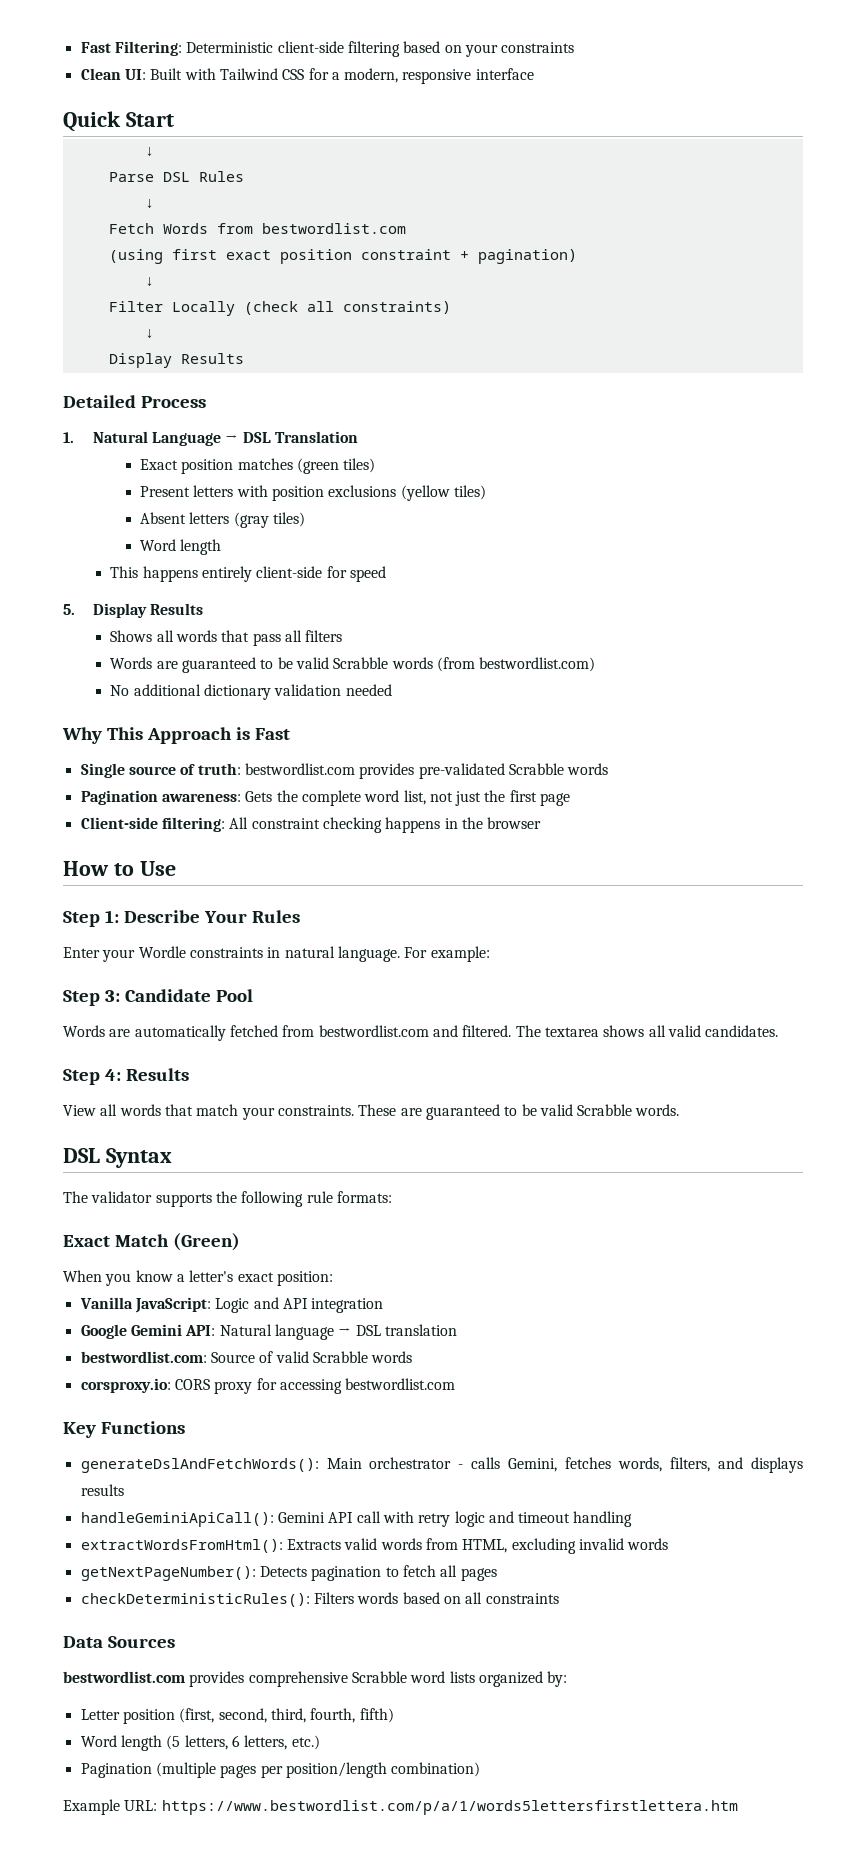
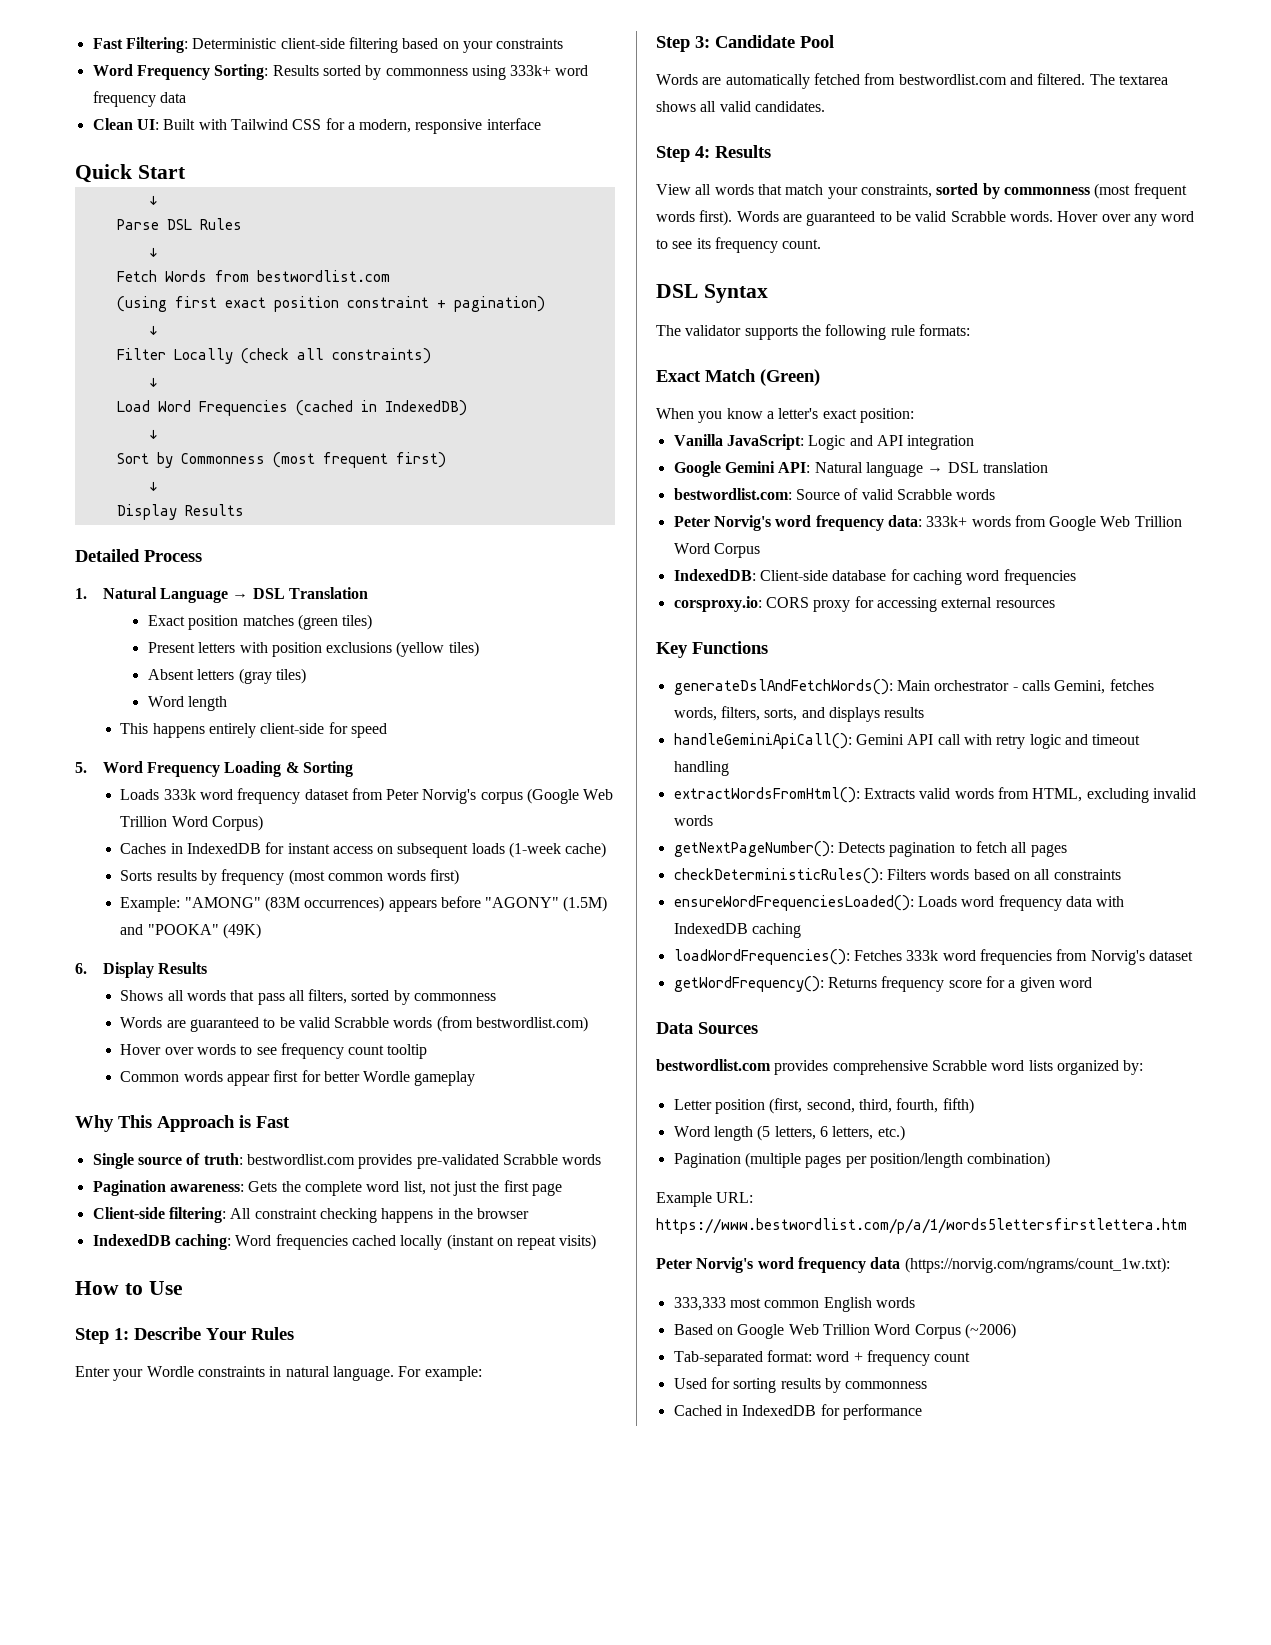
(575, 47) none -> [92,64,589,80] [92,91,186,107] // Word Frequency Sorting: Results sorted by commonness using 333k+ word frequency data
(154, 333) none -> [116,400,467,416] [148,429,157,440] [116,452,446,468] [148,481,157,492] // Load Word Frequencies (cached in IndexedDB) // ↓ // Sort by Commonness (most frequent first) // ↓
(75, 609) none -> [102,761,353,777] [120,788,614,804] [120,815,263,831] [120,842,607,858] [120,869,460,885] [120,896,608,912] [120,923,261,939] [75,963,87,974] Word Frequency Loading & Sorting // Loads 333k word frequency dataset from Peter Norvig's corpus (Google Web Trillion Word Corpus) // Caches in IndexedDB for instant access on subsequent loads (1-week cache) // Sorts results by frequency (most common words first) // Example: "AMONG" (83M occurrences) appears before "AGONY" (1.5M) and "POOKA" (49K) // 6.
[305,630,343,642] filters -> [308,989,497,1005] filters, sorted by commonness
[110,684,392,700] No additional dictionary validation needed -> [120,1043,428,1059] [120,1070,476,1086] Hover over words to see frequency count tooltip // Common words appear first for better Wordle gameplay
(542, 823) none -> [92,1234,597,1250] // IndexedDB caching: Word frequencies cached locally (instant on repeat visits)
[277,1104,397,1116] constraints. These -> [860,183,1187,199] [656,210,779,226] constraints, sorted by commonness (most frequent words first). Words
(680, 1110) none -> [1057,211,1195,226] [656,237,822,253] Hover over any word to see its frequency count.
(413, 1357) none -> [673,515,1182,531] [673,543,760,558] [673,569,1076,585] // Peter Norvig's word frequency data: 333k+ words from Google Web Trillion Word Corpus // IndexedDB: Client-side database for caching word frequencies
[345,1378,456,1390] bestwordlist.com -> [941,597,1055,608] external resources
(711, 1464) none -> [764,708,798,721] sorts,
(559, 1598) none -> [673,895,1125,911] [673,923,801,938] [673,949,1193,965] [673,976,1092,992] // ensureWordFrequenciesLoaded(): Loads word frequency data with IndexedDB caching // loadWordFrequencies(): Fetches 333k word frequencies from Norvig's dataset // getWordFrequency(): Returns frequency score for a given word
(738, 1807) none -> [656,1257,1170,1273] [673,1297,915,1312] [673,1323,1016,1339] [673,1350,971,1366] [673,1377,928,1393] [673,1404,922,1420] // Peter Norvig's word frequency data (https://norvig.com/ngrams/count_1w.txt): // 333,333 most common English words // Based on Google Web Trillion Word Corpus (~2006) // Tab-separated format: word + frequency count // Used for sorting results by commonness // Cached in IndexedDB for performance

